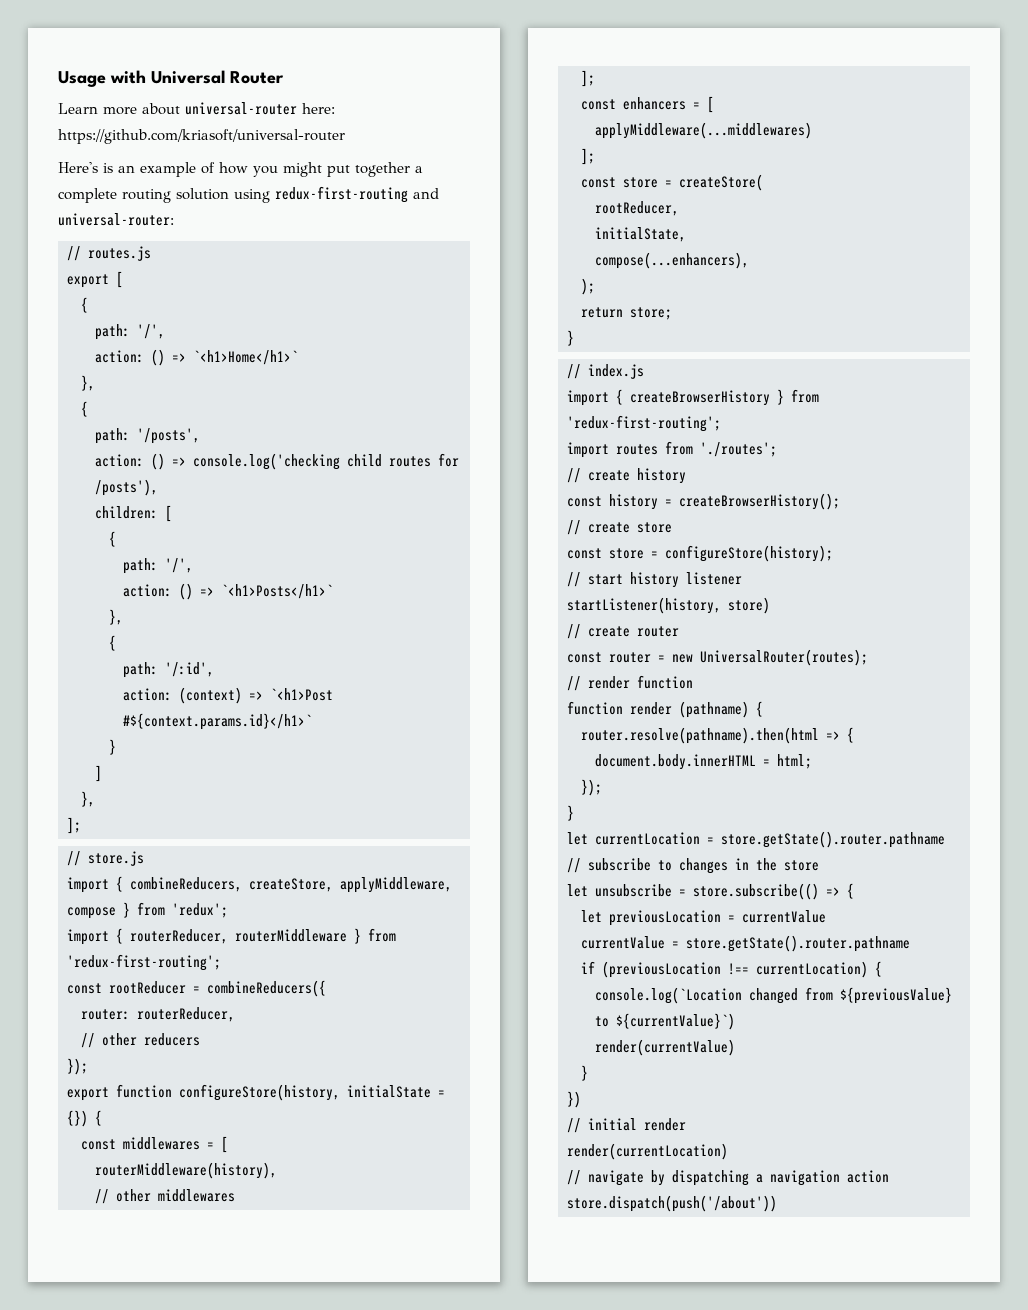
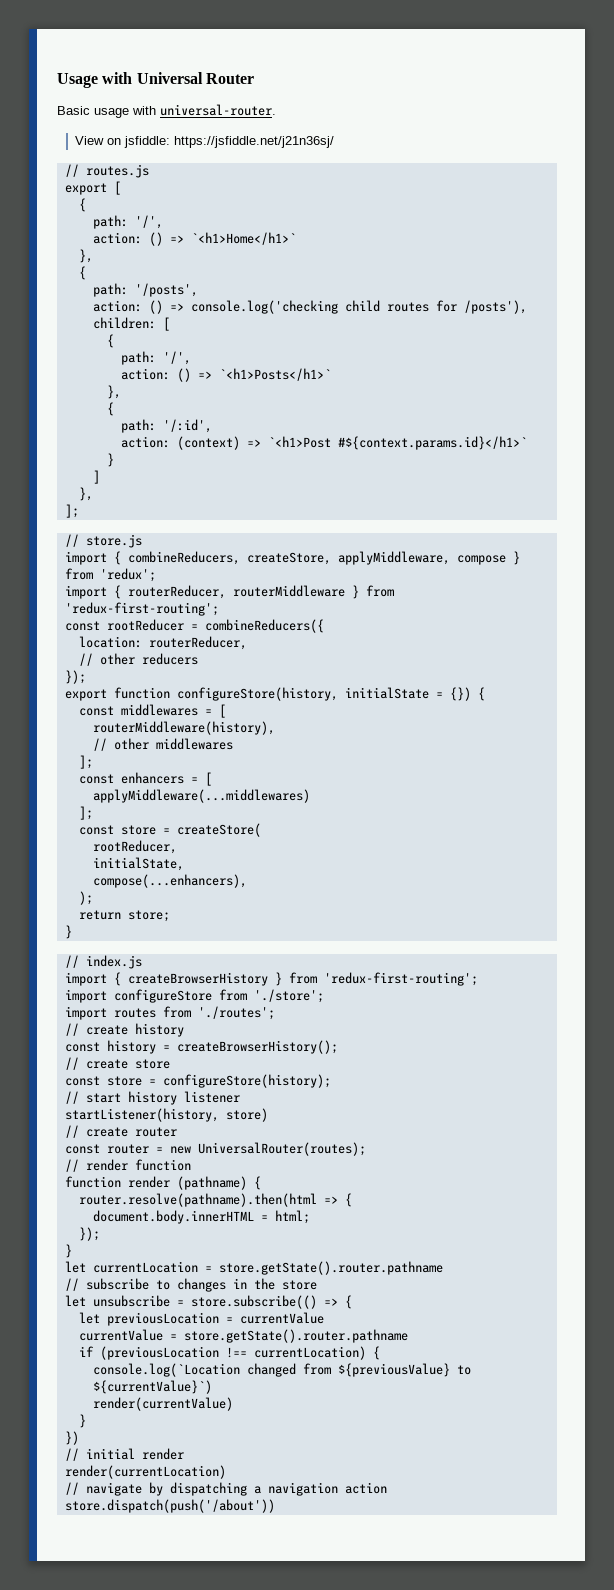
[58,102,335,115] [58,129,345,144] [58,162,423,177] [58,186,439,203] [58,213,174,226] Learn more about universal-router here: https://github.com/kriasoft/universal-router // Here's is an example of how you might put together a complete routing solution using redux-first-routing and universal-router: -> [57,104,276,118] [74,136,334,148] Basic usage with universal-router. // View on jsfiddle: https://jsfiddle.net/j21n36sj/
[81,1009,130,1020] router: -> [78,636,142,648] location:
(721, 423) none -> [64,989,324,1003] // import configureStore from './store';

